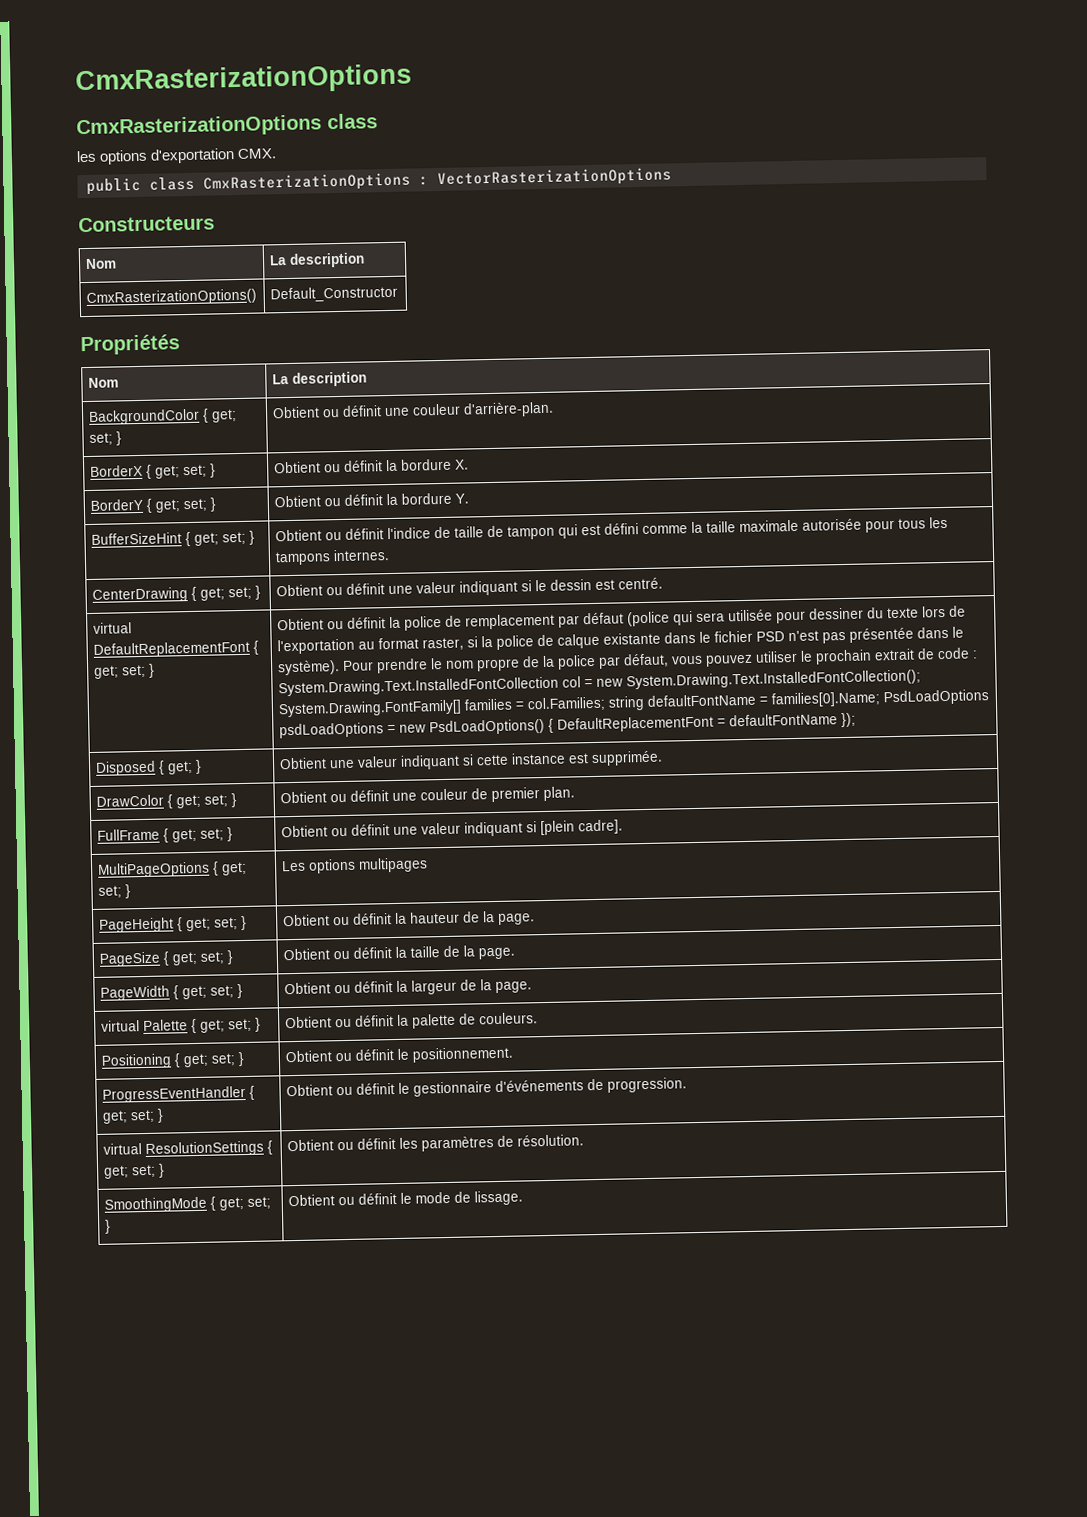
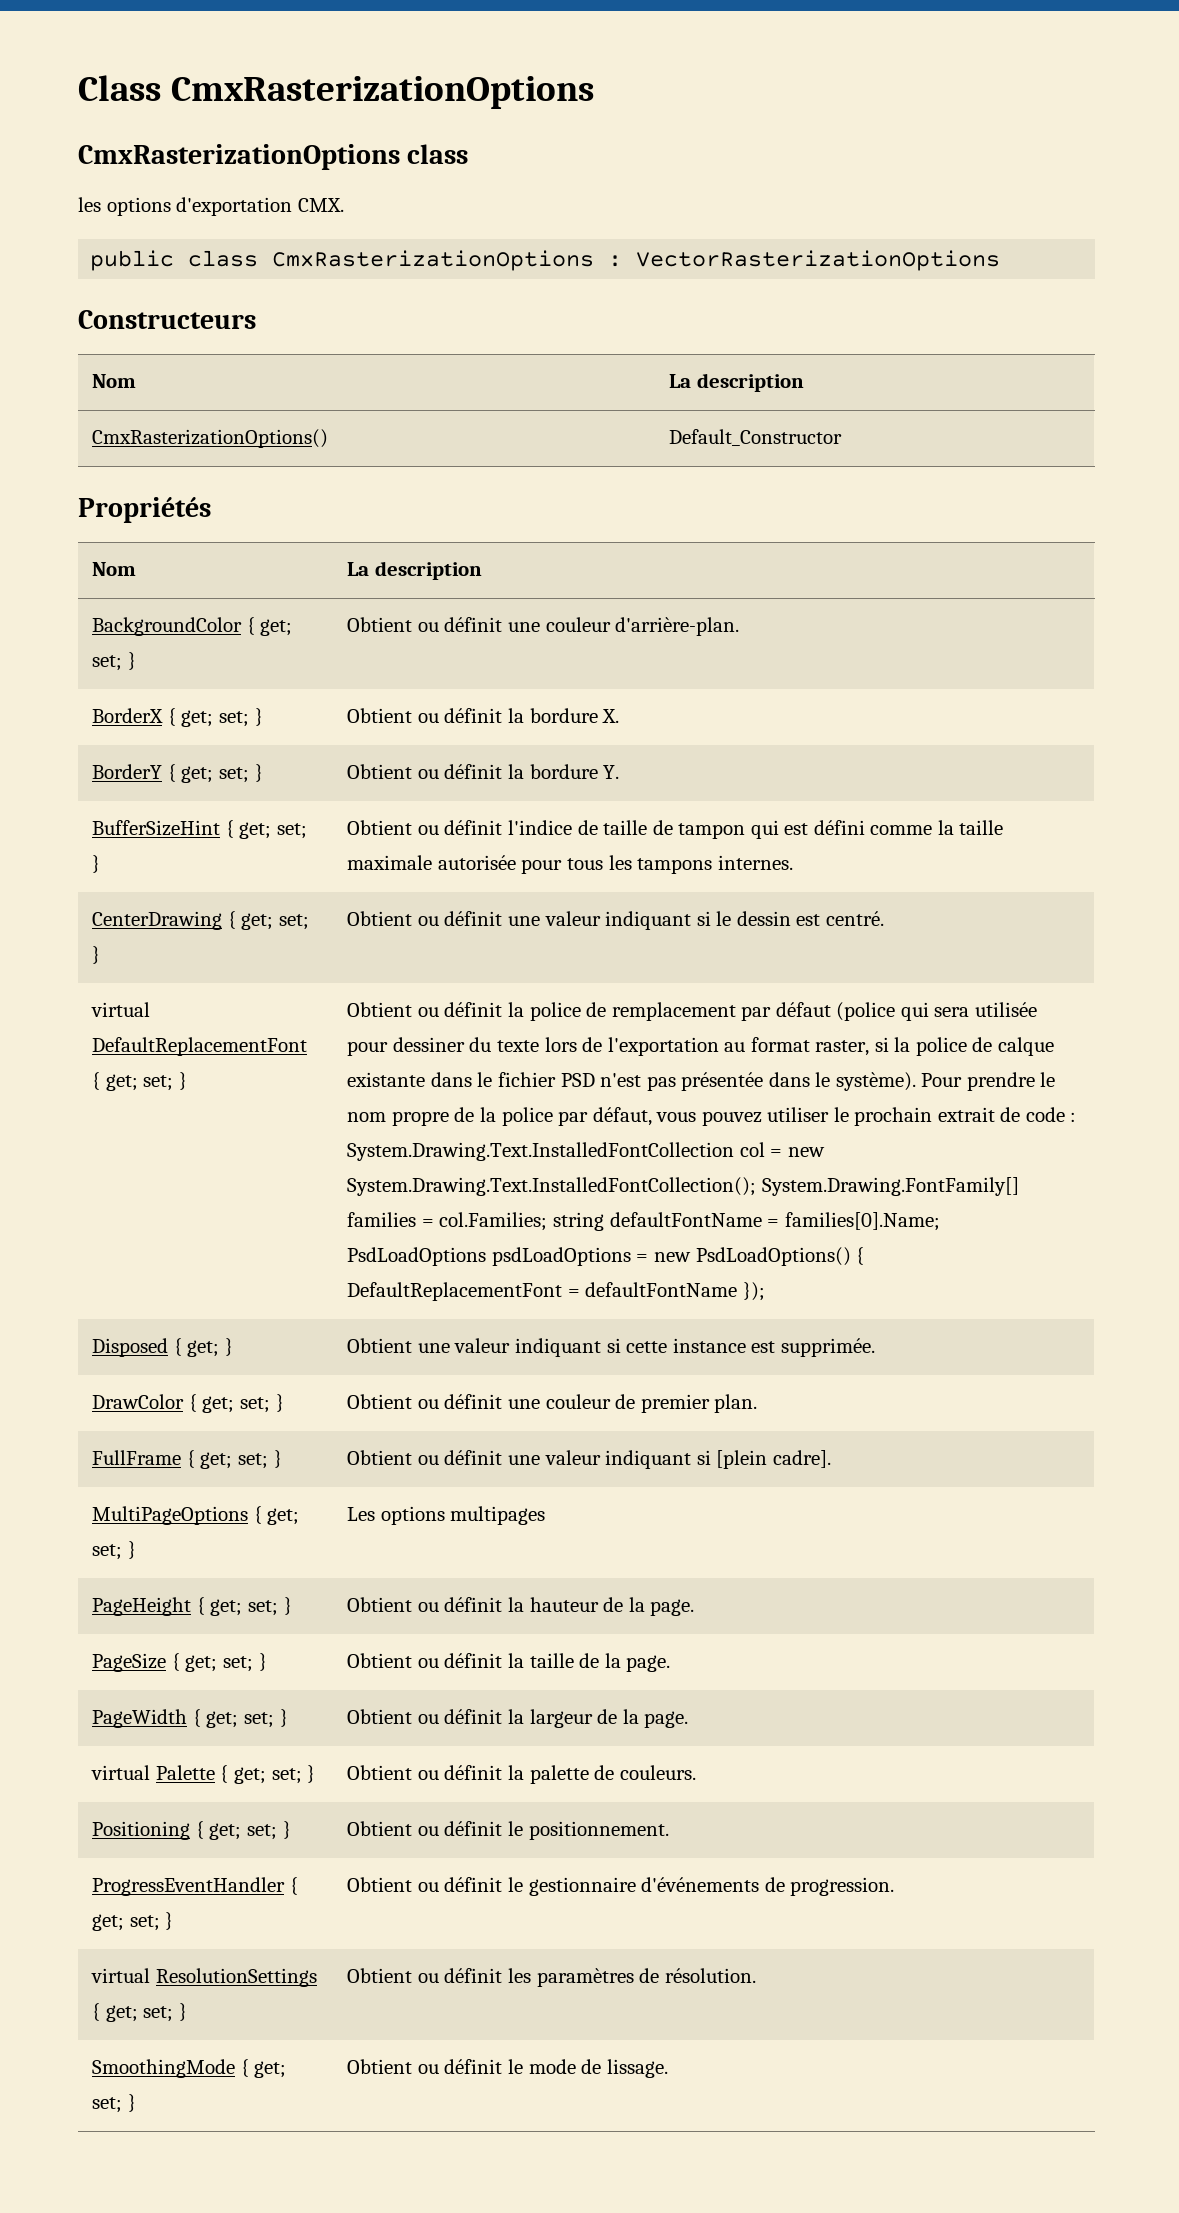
(75, 80) none -> [78,75,161,101] Class

